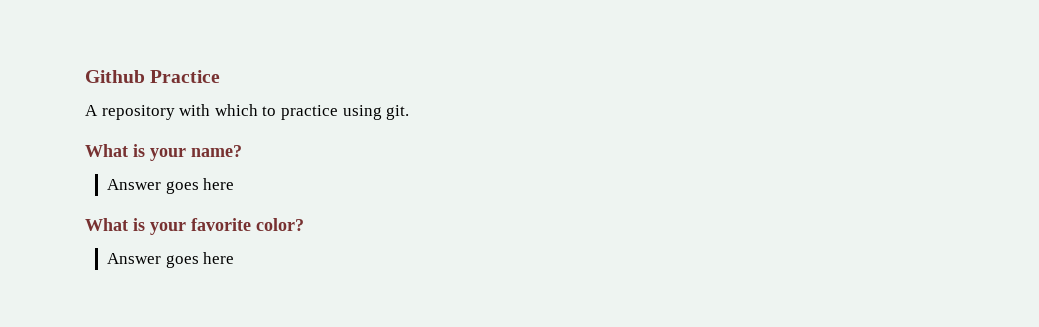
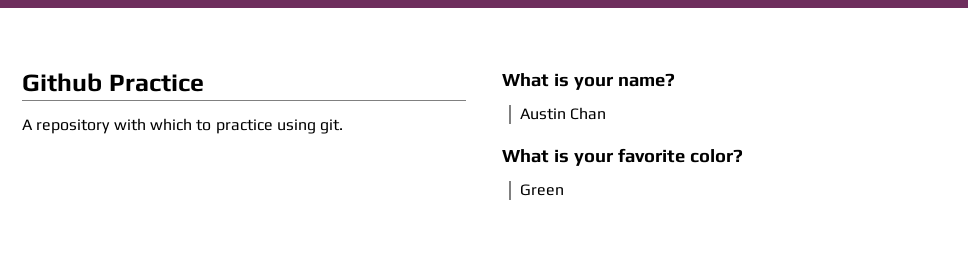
[107,178,235,194] Answer goes here -> [520,107,607,120] Austin Chan
[107,252,235,268] Answer goes here -> [520,184,565,196] Green

